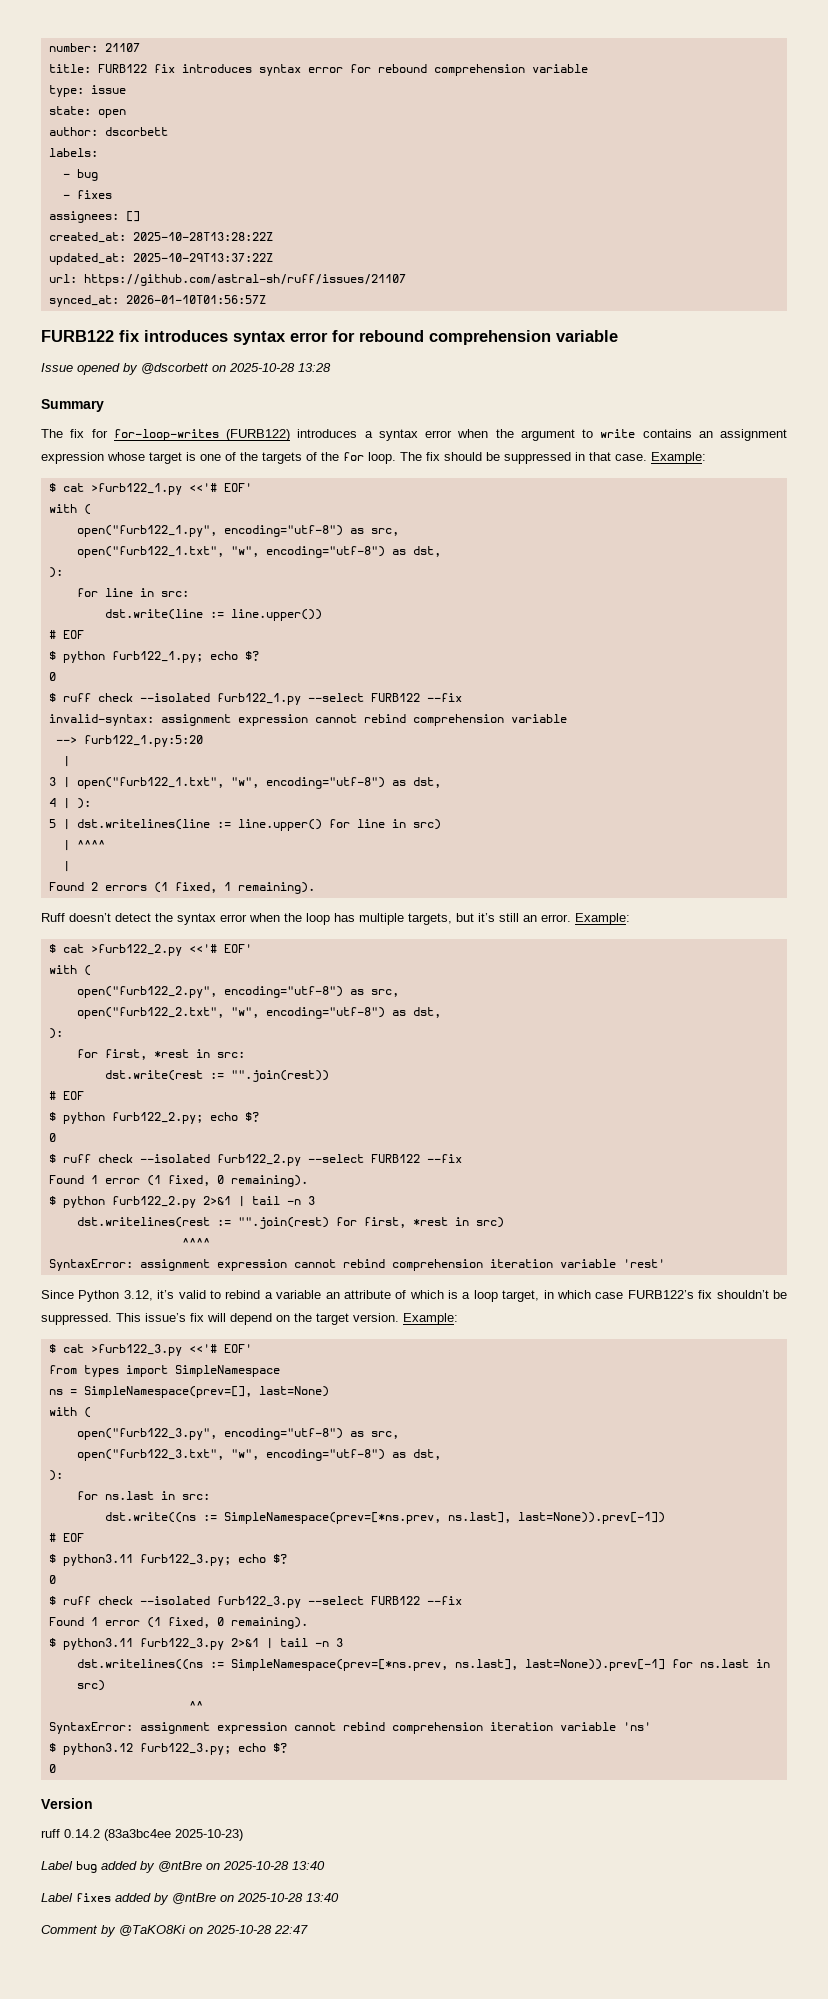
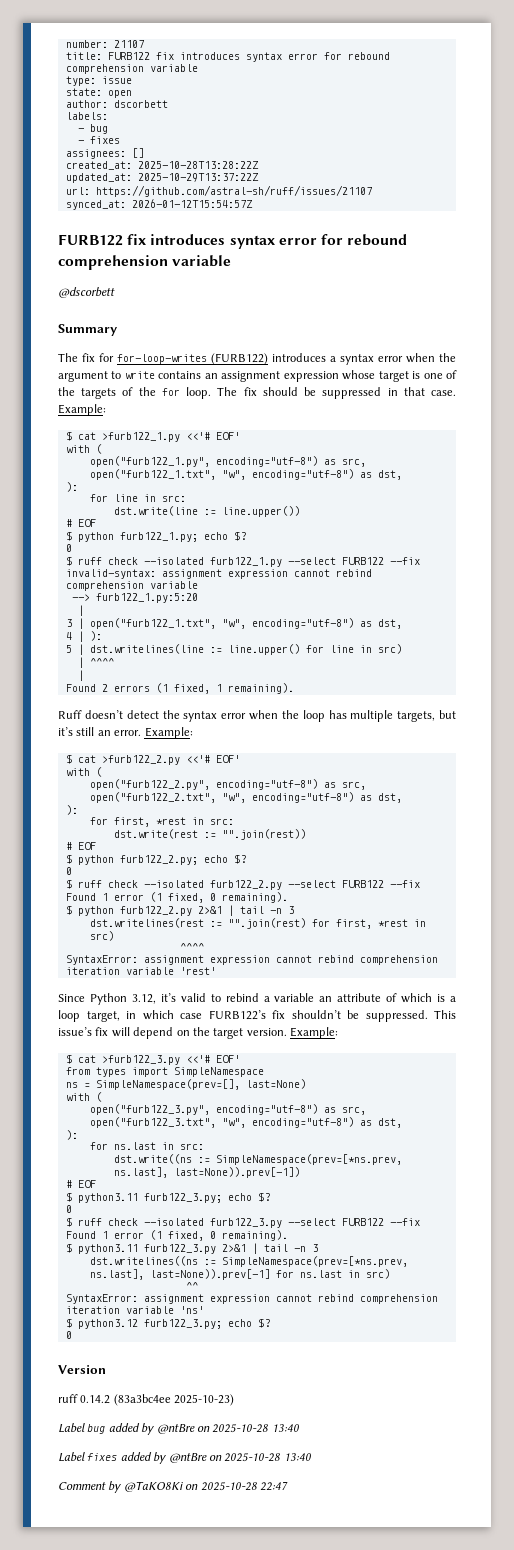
[125,295,266,304] [41,330,618,345] [41,363,331,375] 2026-01-10T01:56:57Z // FURB122 fix introduces syntax error for rebound comprehension variable // Issue opened by @dscorbett on 2025-10-28 13:28 -> [131,199,253,208] [58,234,408,249] [58,255,232,270] [58,287,115,298] 2026-01-12T15:54:57Z // FURB122 fix introduces syntax error for rebound comprehension variable // @dscorbett

